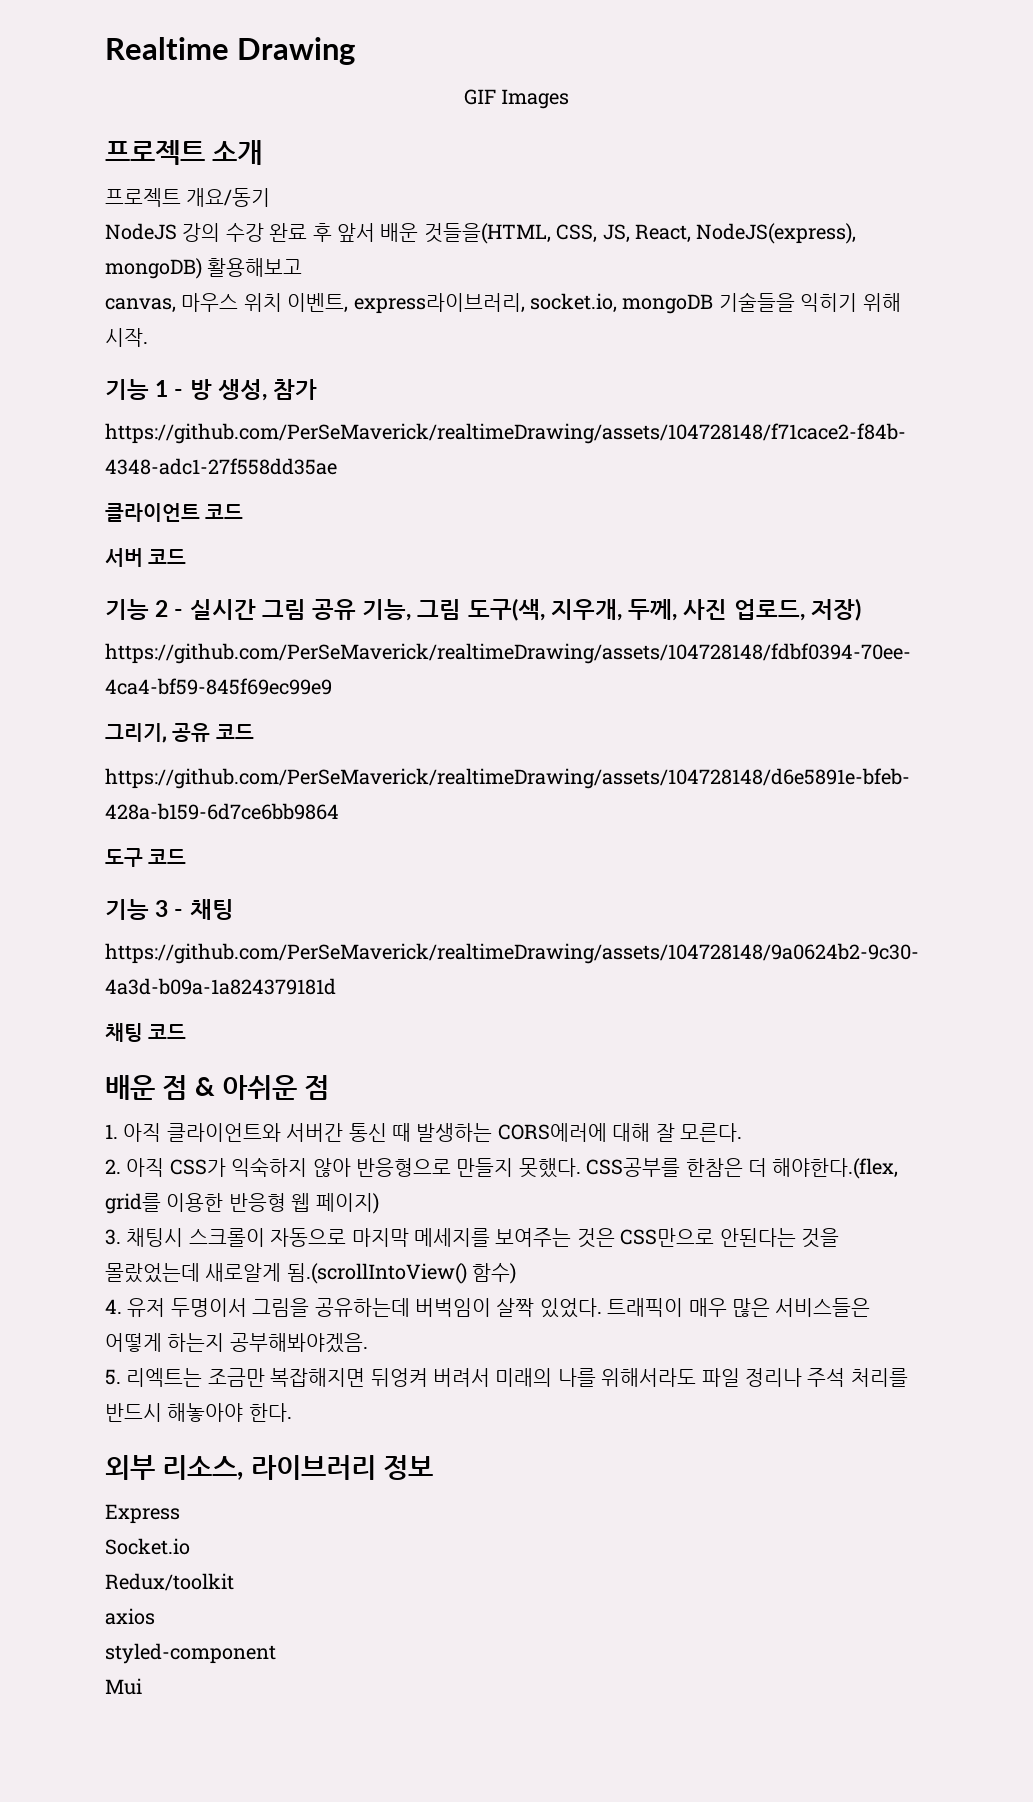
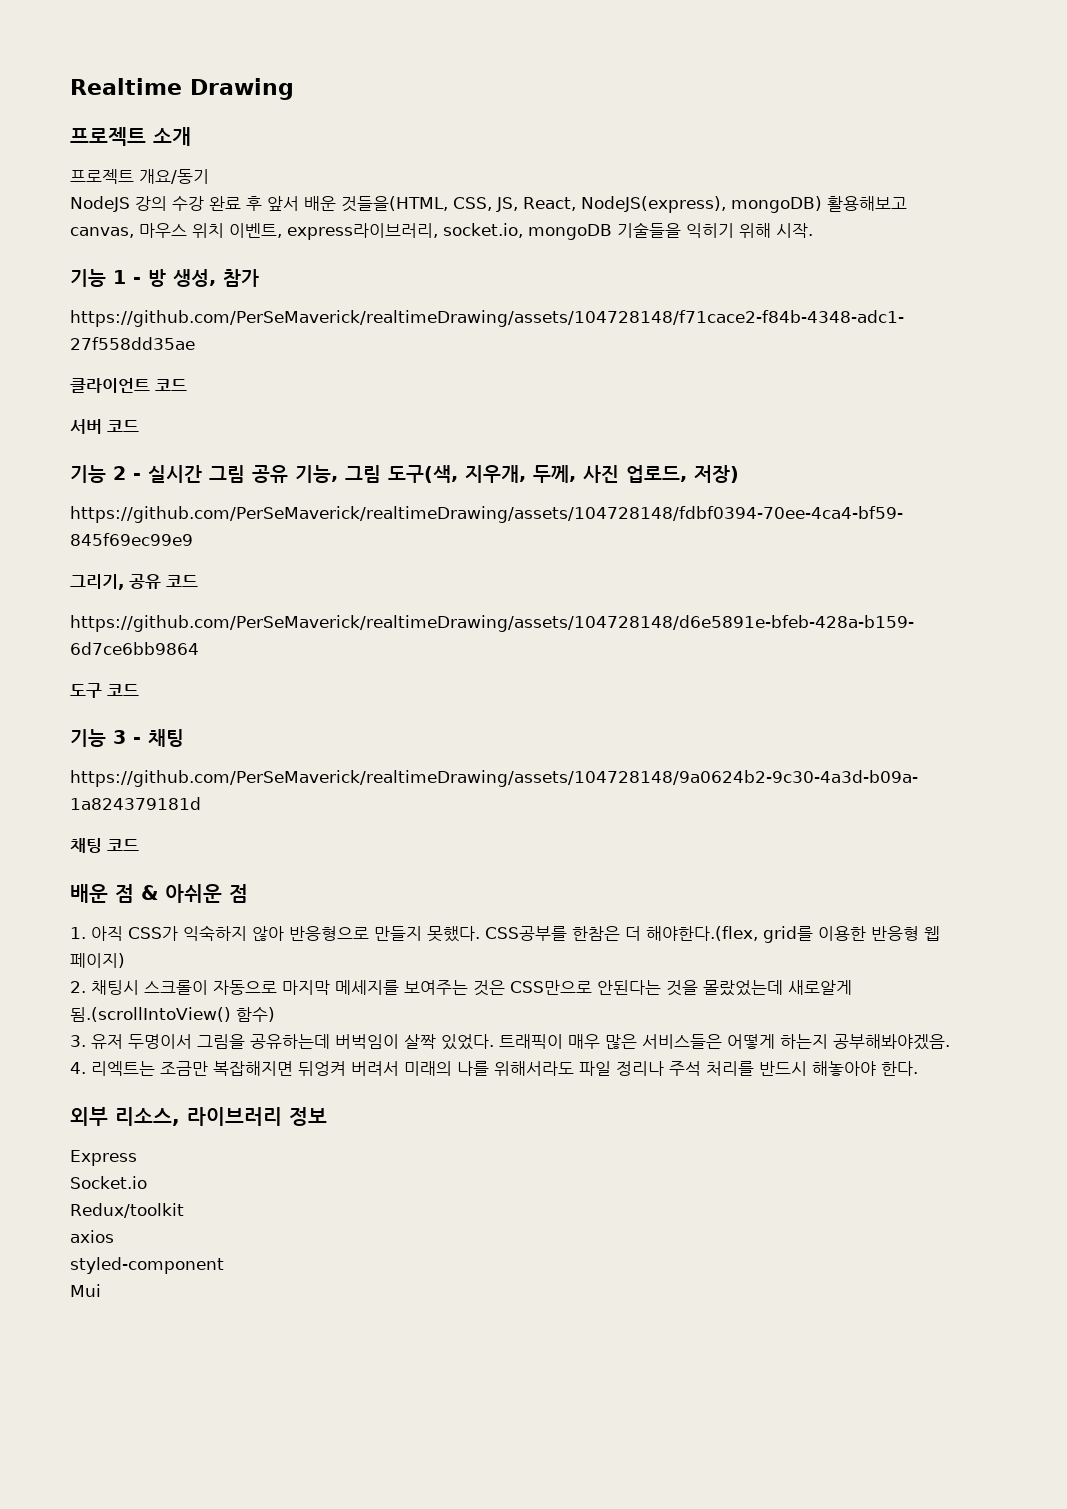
[463,89,570,109] // GIF Images -> (294, 89) none
[166,1123,742,1142] [105,1158,165,1177] 클라이언트와 서버간 통신 때 발생하는 CORS에러에 대해 잘 모른다. // 2. 아직 -> (123, 933) none
[105,1229,121,1245] 3. -> [70,981,86,993] 2.
[105,1299,122,1314] 4. -> [70,1035,86,1047] 3.
[105,1369,121,1385] 5. -> [70,1062,86,1074] 4.

